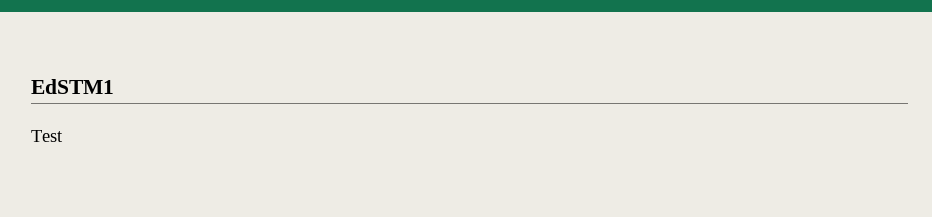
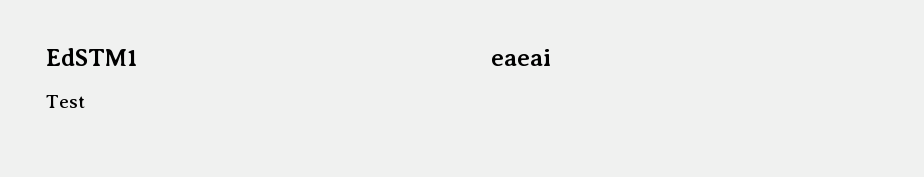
(63, 136) none -> [491,49,551,66] // eaeai

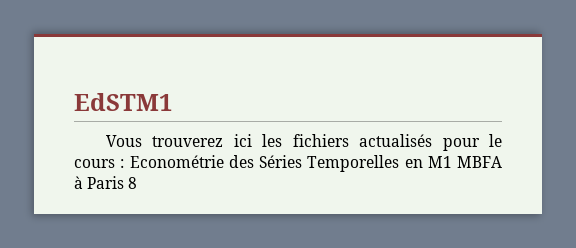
[46,95,85,108] [491,49,551,66] Test // eaeai -> [105,134,502,151] [74,155,502,172] [74,176,138,189] Vous trouverez ici les fichiers actualisés pour le cours : Econométrie des Séries Temporelles en M1 MBFA à Paris 8

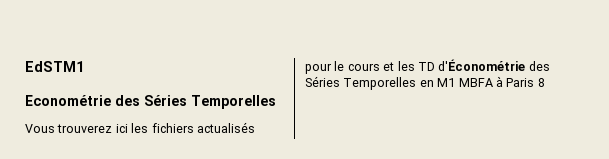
(172, 102) none -> [25,95,276,109] // Econométrie des Séries Temporelles
[120,155,224,168] : Econométrie -> [383,59,526,71] et les TD d'Économétrie

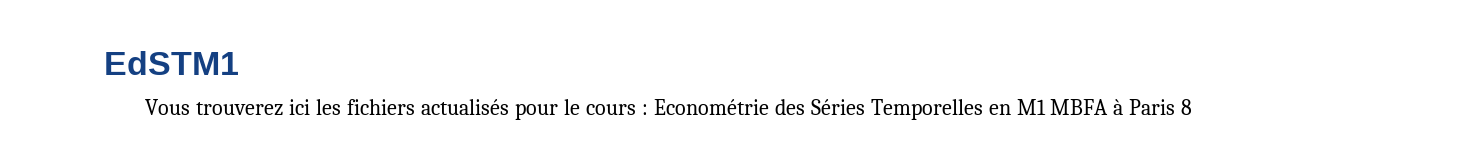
[25,95,276,109] // Econométrie des Séries Temporelles -> (239, 63) none
[383,59,526,71] et les TD d'Économétrie -> [641,99,769,115] : Econométrie

